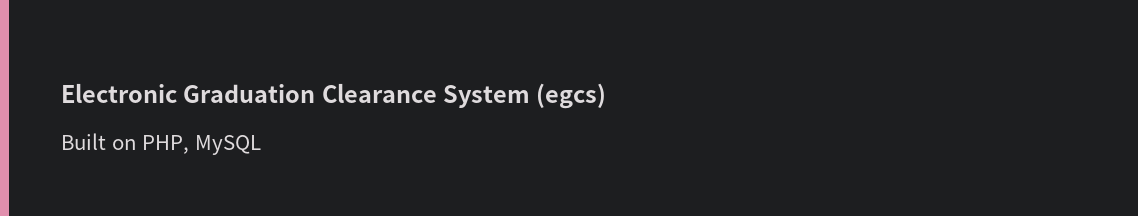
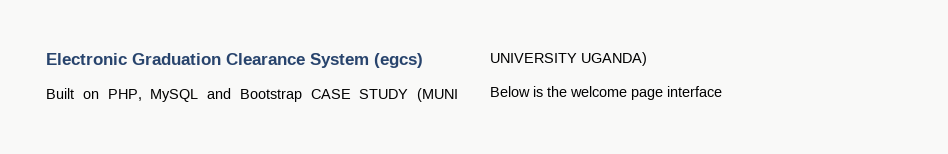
(261, 145) none -> [207,88,458,102] [490,52,647,66] [490,86,722,100] and Bootstrap CASE STUDY (MUNI UNIVERSITY UGANDA) // Below is the welcome page interface

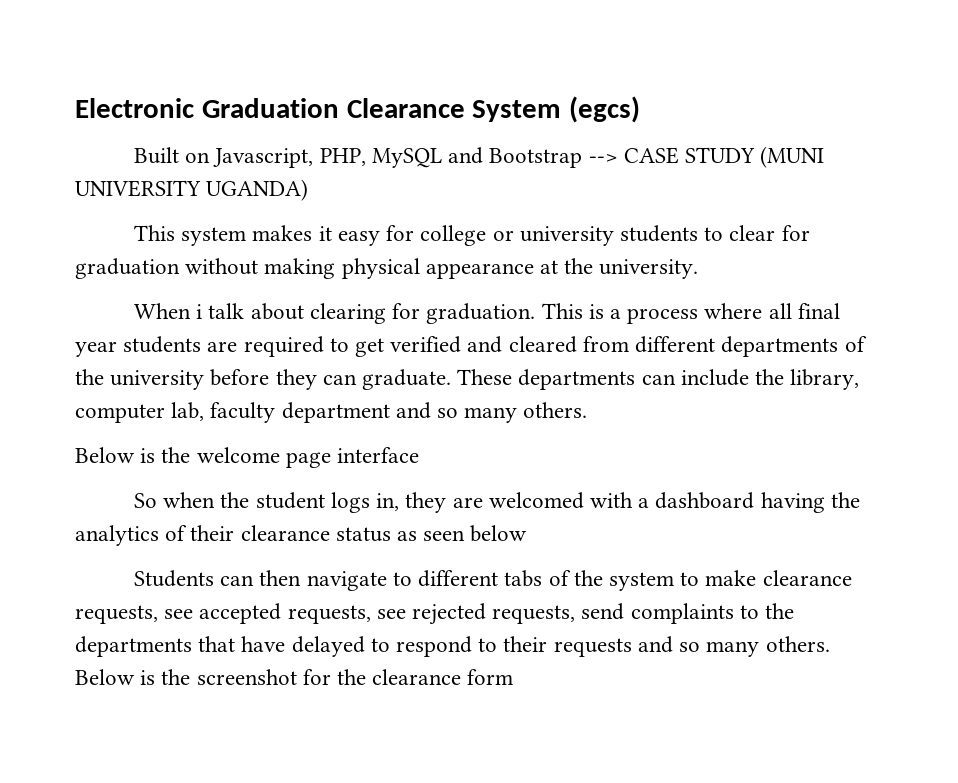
(99, 95) none -> [213,148,314,168] Javascript,
(302, 95) none -> [588,154,618,163] -->
(647, 59) none -> [134,225,810,246] [75,258,699,279] [134,303,840,324] [75,336,867,357] [75,369,860,390] [75,402,588,423] // This system makes it easy for college or university students to clear for graduation without making physical appearance at the university. // When i talk about clearing for graduation. This is a process where all final year students are required to get verified and cleared from different departments of the university before they can graduate. These departments can include the library, computer lab, faculty department and so many others.
(722, 91) none -> [134,492,860,513] [75,525,528,546] [134,570,852,591] [75,603,795,625] [75,636,830,657] [75,669,514,685] // So when the student logs in, they are welcomed with a dashboard having the analytics of their clearance status as seen below // Students can then navigate to different tabs of the system to make clearance requests, see accepted requests, see rejected requests, send complaints to the departments that have delayed to respond to their requests and so many others. Below is the screenshot for the clearance form

